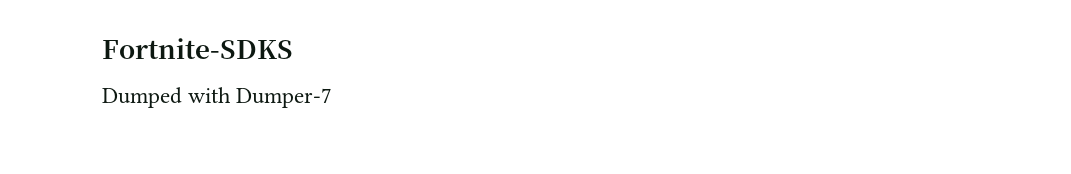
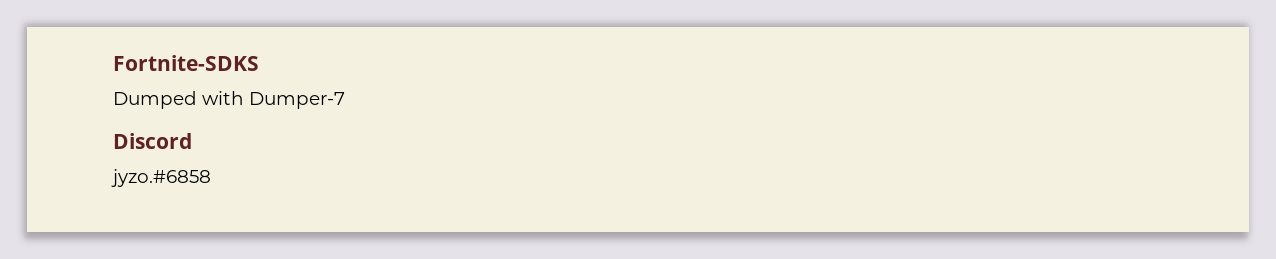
(333, 98) none -> [113,133,192,149] [111,169,211,187] // Discord // jyzo.#6858

